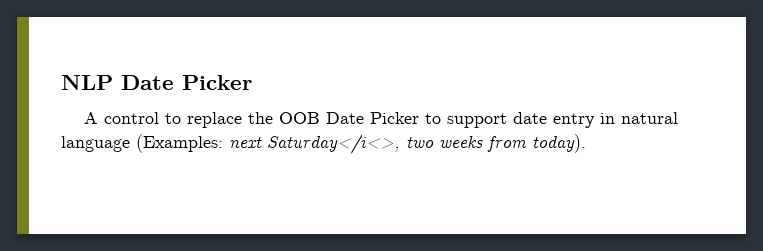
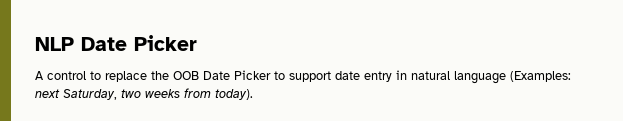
[267,134,400,154] Saturday</i<>, -> [63,89,117,100] Saturday,

